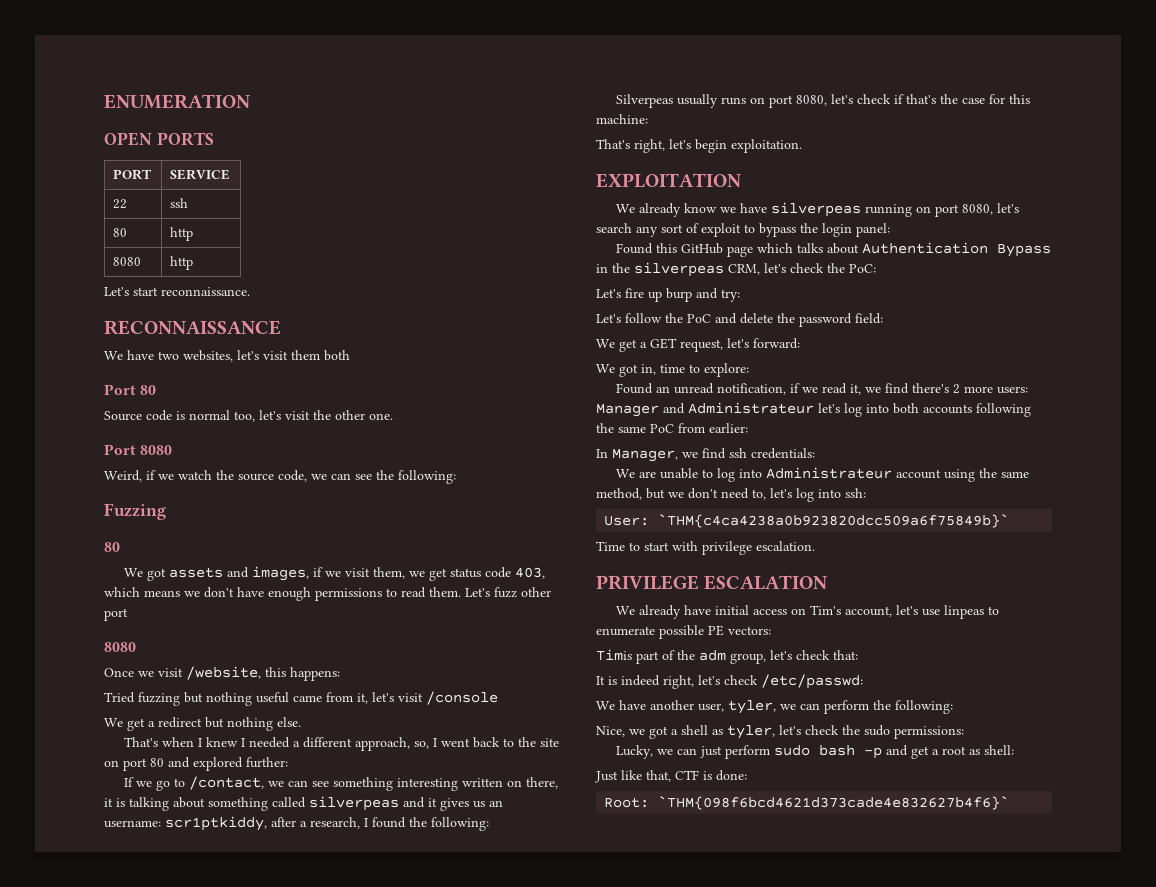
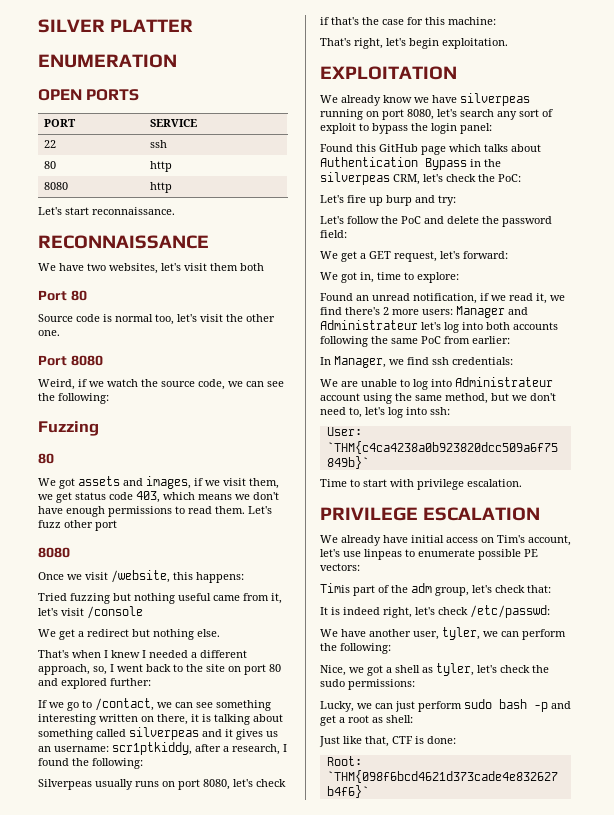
(104, 101) none -> [38,19,194,33] SILVER PLATTER //

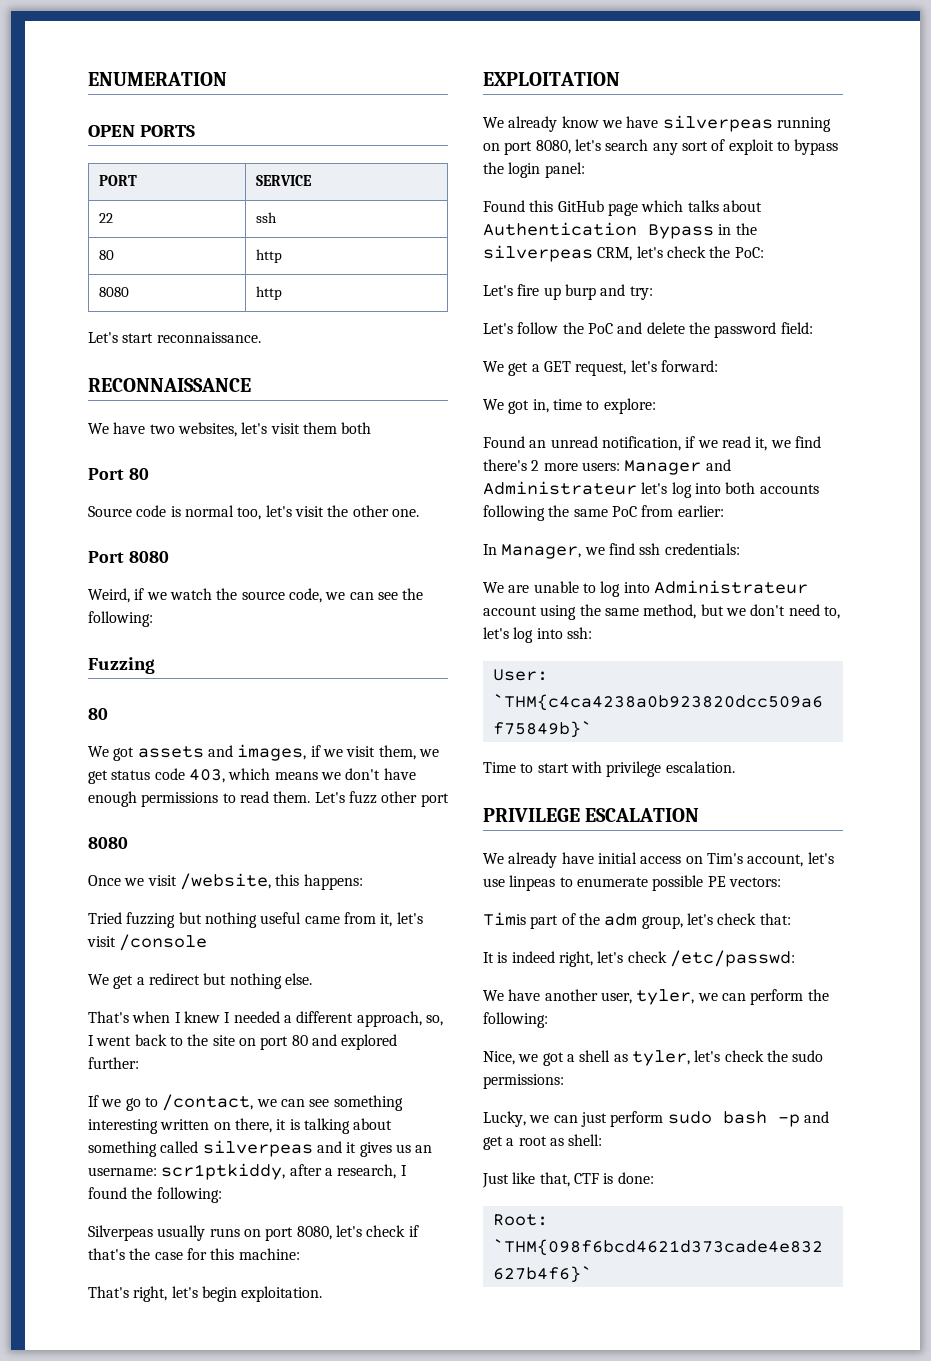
[38,19,194,33] SILVER PLATTER // -> (88, 79) none

